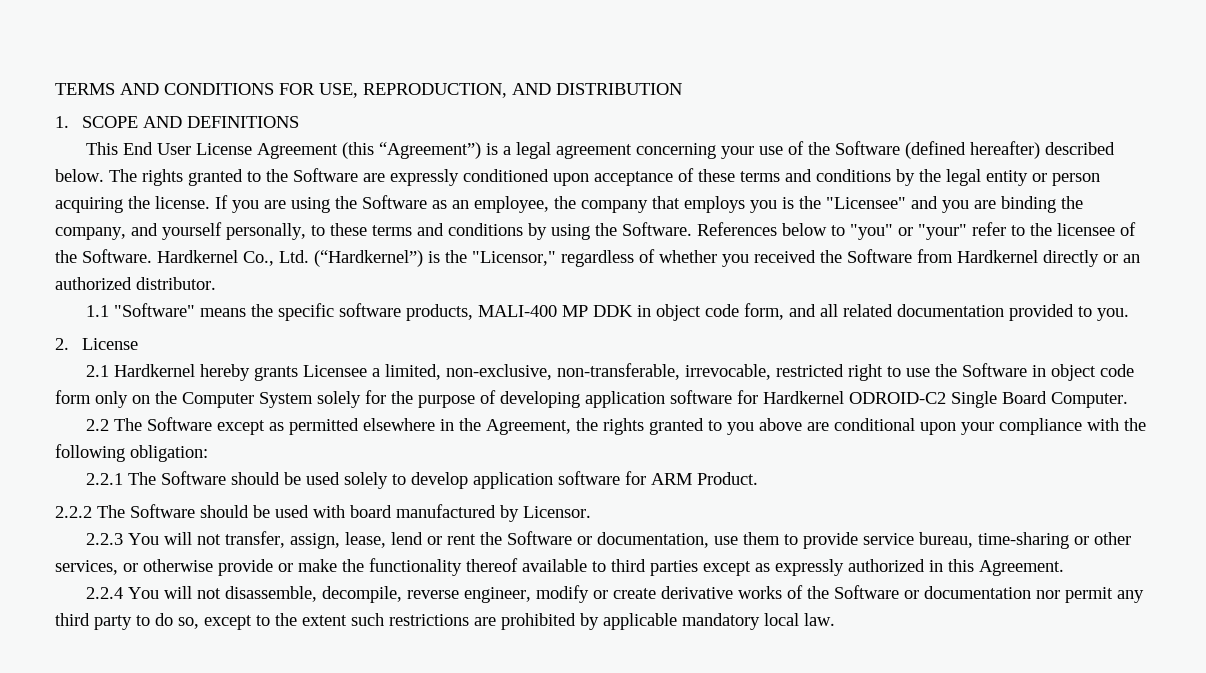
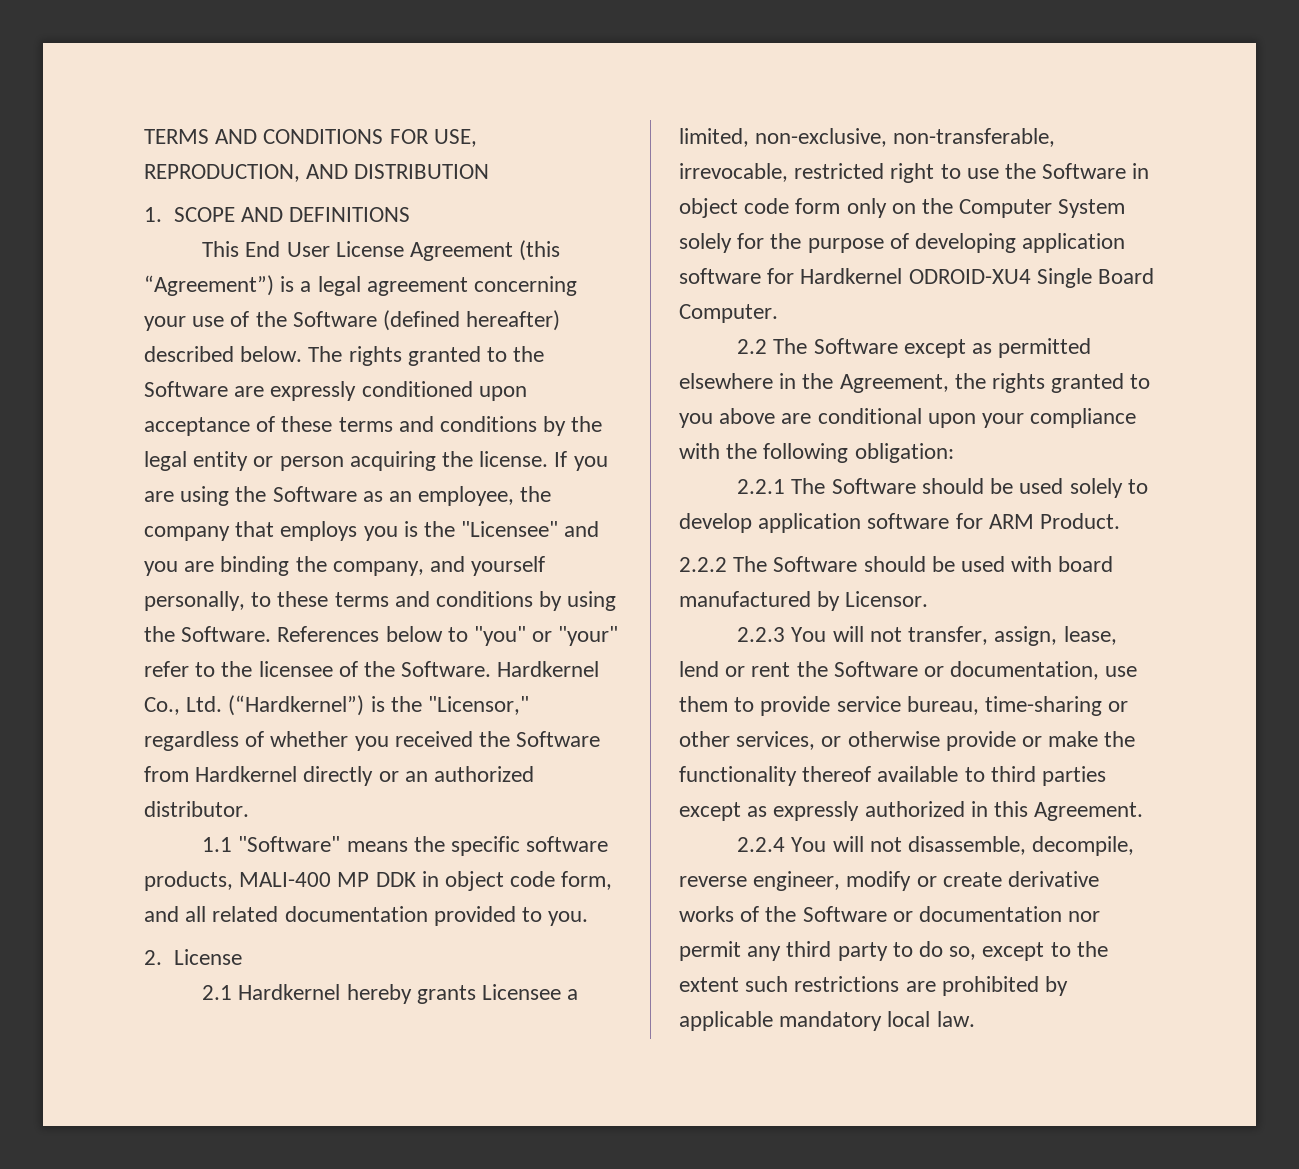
[849,392,946,404] ODROID-C2 -> [908,269,1031,284] ODROID-XU4

